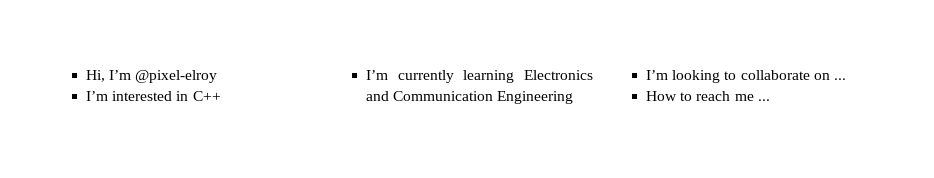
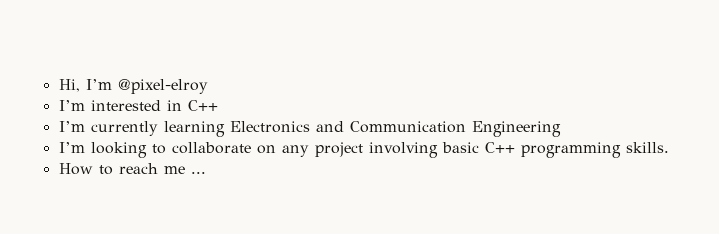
[833,78,846,80] ... -> [281,142,669,158] any project involving basic C++ programming skills.

